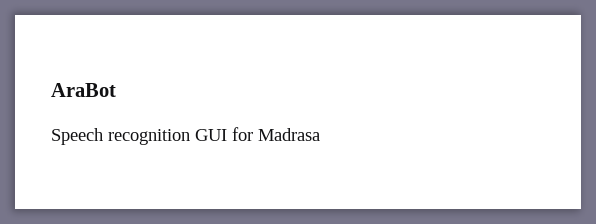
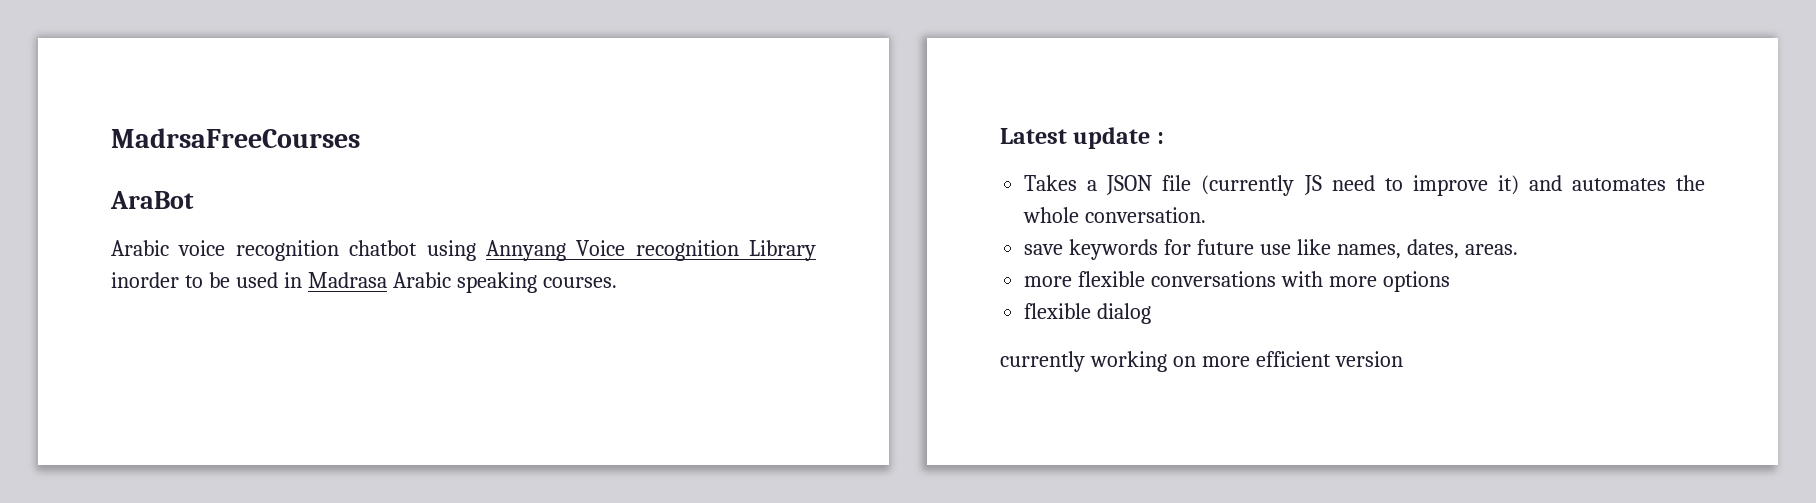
(51, 90) none -> [111,128,360,148] MadrsaFreeCourses //
[51,127,320,145] Speech recognition GUI for Madrasa -> [111,240,816,261] [111,272,617,293] [1000,127,1164,149] [1024,175,1705,196] [1023,207,1207,223] [1024,239,1518,260] [1024,271,1450,292] [1024,303,1152,324] [1000,351,1403,372] Arabic voice recognition chatbot using Annyang Voice recognition Library inorder to be used in Madrasa Arabic speaking courses. // Latest update : // Takes a JSON file (currently JS need to improve it) and automates the whole conversation. // save keywords for future use like names, dates, areas. // more flexible conversations with more options // flexible dialog // currently working on more efficient version

